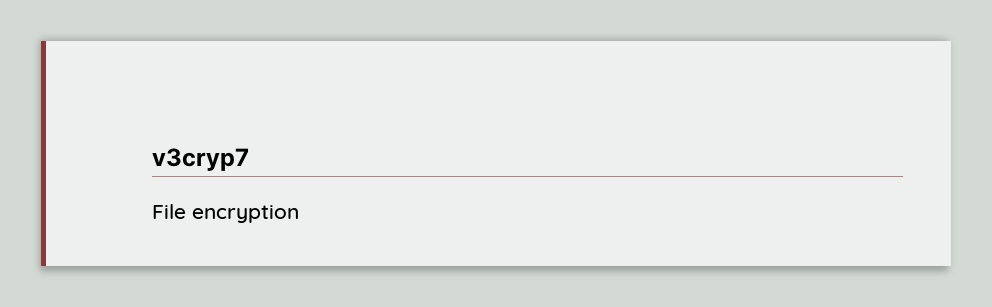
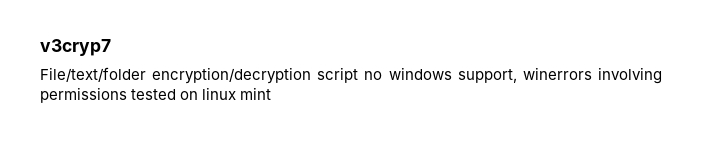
[152,204,299,223] File encryption -> [40,67,662,84] [40,87,272,103] File/text/folder encryption/decryption script no windows support, winerrors involving permissions tested on linux mint

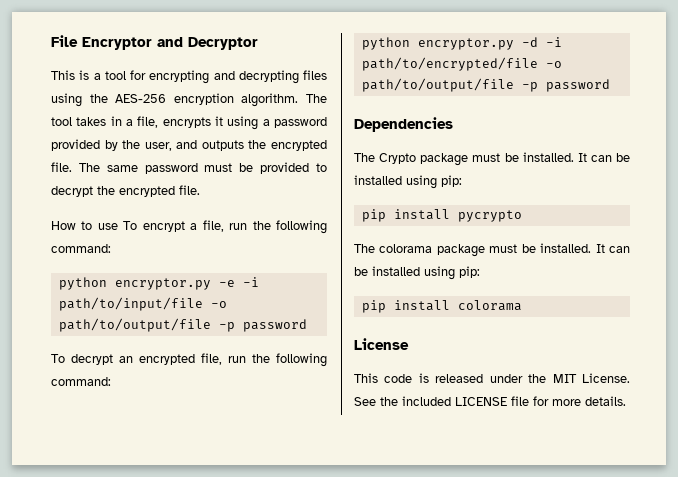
[40,39,111,56] [40,67,662,84] [40,87,272,103] v3cryp7 // File/text/folder encryption/decryption script no windows support, winerrors involving permissions tested on linux mint -> [51,35,258,50] [51,70,327,84] [51,93,327,107] [51,116,327,130] [51,139,327,151] [51,162,327,174] [51,185,200,197] [51,220,328,234] [51,244,111,253] [58,277,259,290] [58,297,227,311] [58,318,307,332] [51,353,327,367] [51,377,111,386] [361,37,562,50] [361,57,562,71] [361,78,610,92] [354,117,453,132] [354,152,630,166] [354,175,462,189] [361,209,522,222] [354,243,630,257] [354,266,480,280] [361,300,522,313] [354,338,409,350] [354,373,630,383] [354,396,626,406] File Encryptor and Decryptor // This is a tool for encrypting and decrypting files using the AES-256 encryption algorithm. The tool takes in a file, encrypts it using a password provided by the user, and outputs the encrypted file. The same password must be provided to decrypt the encrypted file. // How to use To encrypt a file, run the following command: // python encryptor.py -e -i path/to/input/file -o path/to/output/file -p password // To decrypt an encrypted file, run the following command: // python encryptor.py -d -i path/to/encrypted/file -o path/to/output/file -p password // Dependencies // The Crypto package must be installed. It can be installed using pip: // pip install pycrypto // The colorama package must be installed. It can be installed using pip: // pip install colorama // License // This code is released under the MIT License. See the included LICENSE file for more details.

